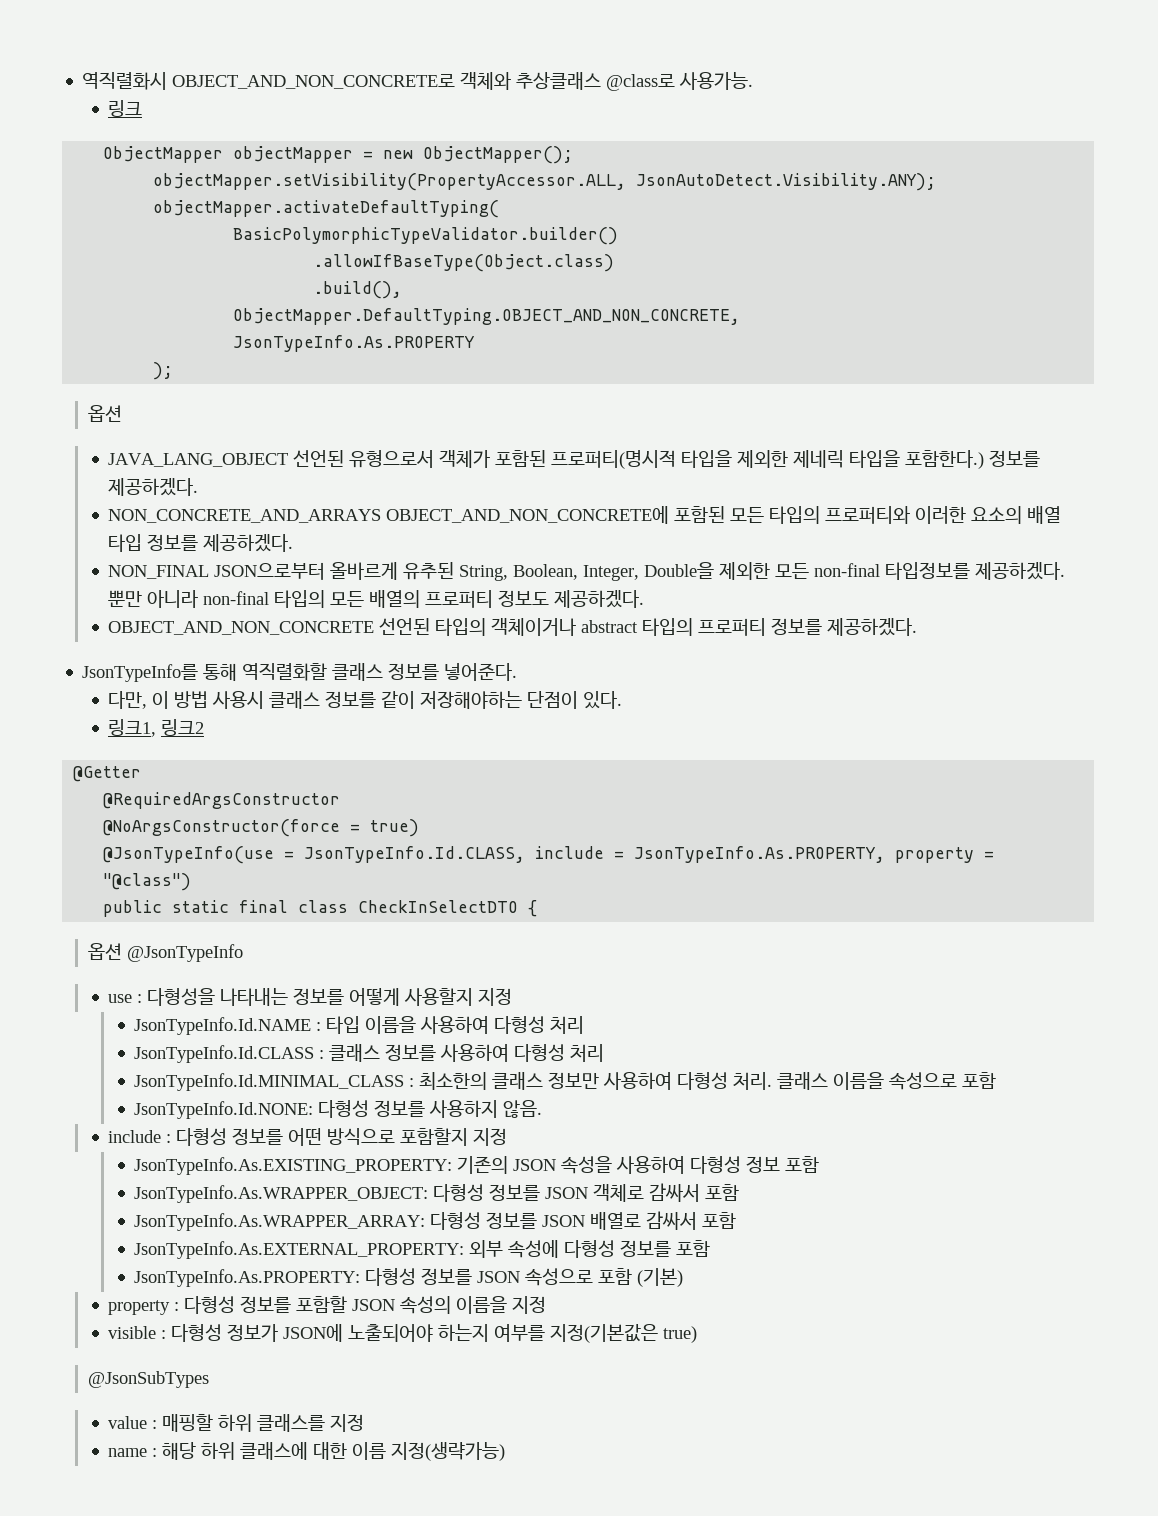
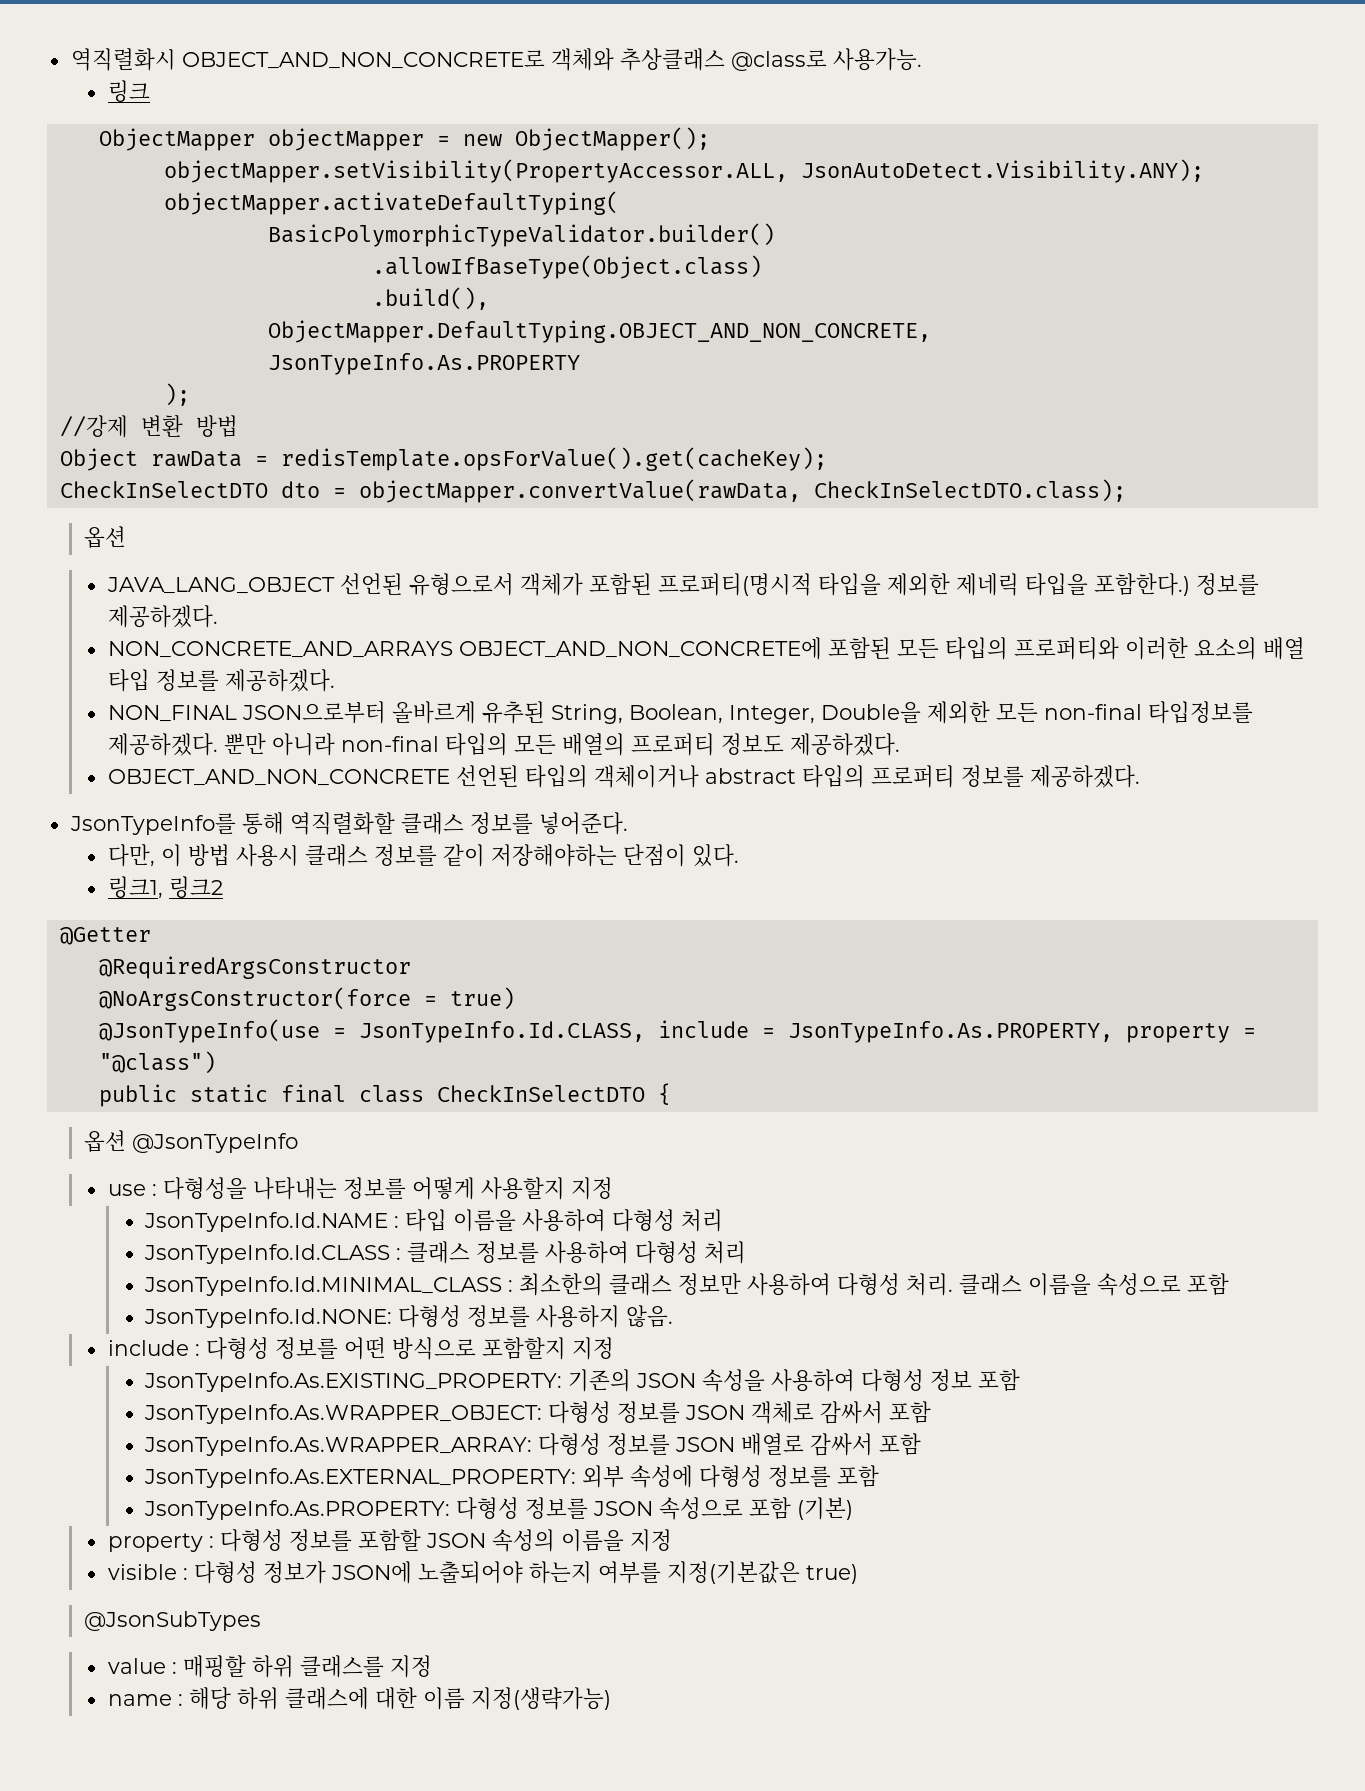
(174, 371) none -> [59,415,238,438] [59,447,827,471] [59,479,1126,503] // //강제 변환 방법 // Object rawData = redisTemplate.opsForValue().get(cacheKey); // CheckInSelectDTO dto = objectMapper.convertValue(rawData, CheckInSelectDTO.class);

